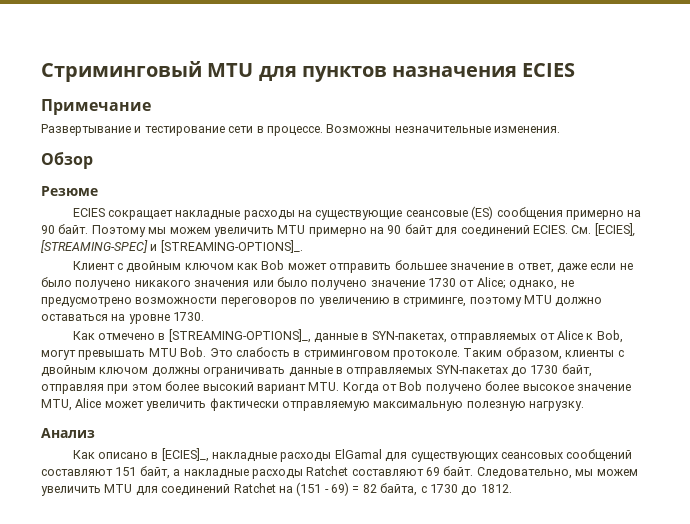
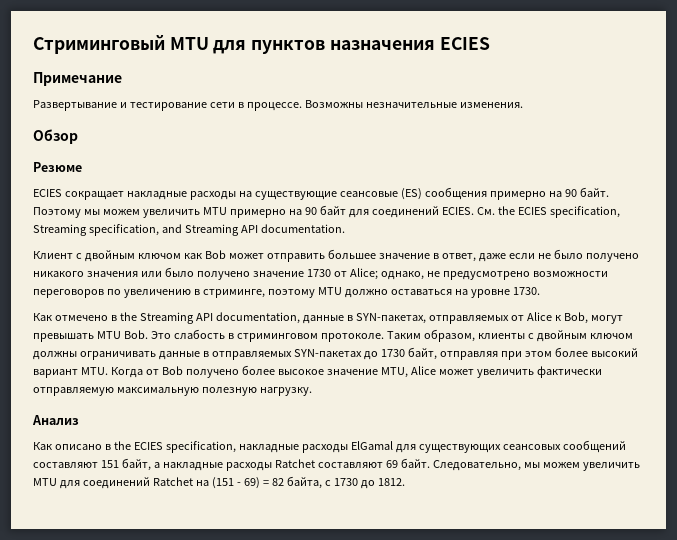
[594,223,635,237] [41,240,303,253] [ECIES], [STREAMING-SPEC] и [STREAMING-OPTIONS]_. -> [497,206,620,218] [33,224,345,236] the ECIES specification, Streaming specification, and Streaming API documentation.
[168,329,311,343] [STREAMING-OPTIONS]_, -> [119,312,300,324] the Streaming API documentation,
[161,448,209,462] [ECIES]_, -> [113,441,236,453] the ECIES specification,

